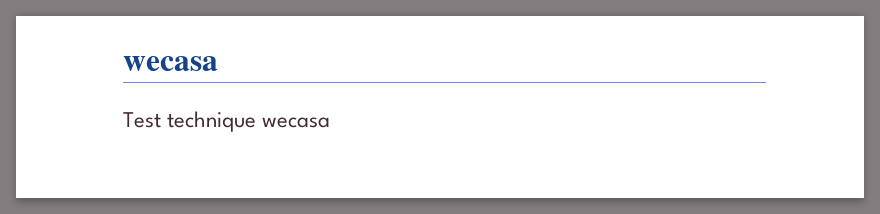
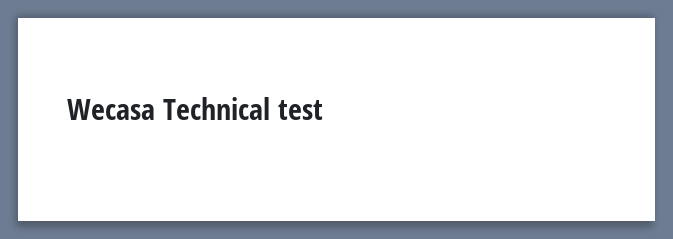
[123,56,218,71] [123,111,331,132] wecasa // Test technique wecasa -> [67,97,323,120] Wecasa Technical test

